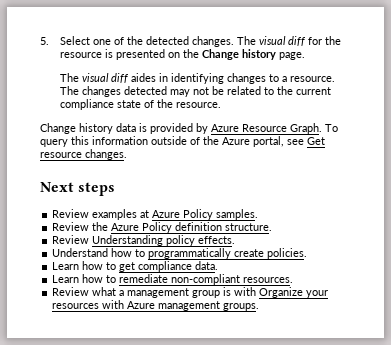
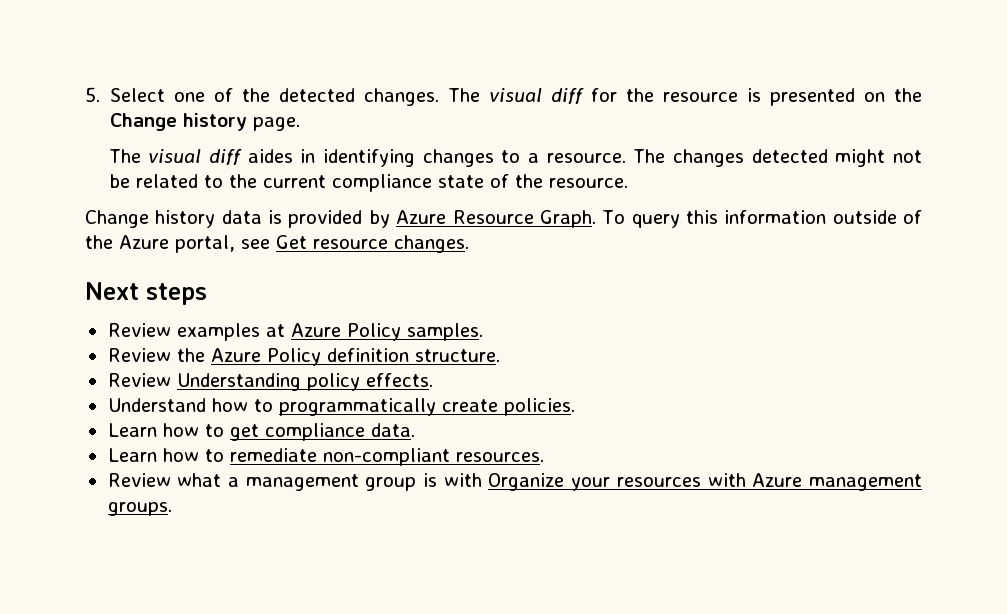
[169,89,190,97] may -> [835,149,886,167] might

